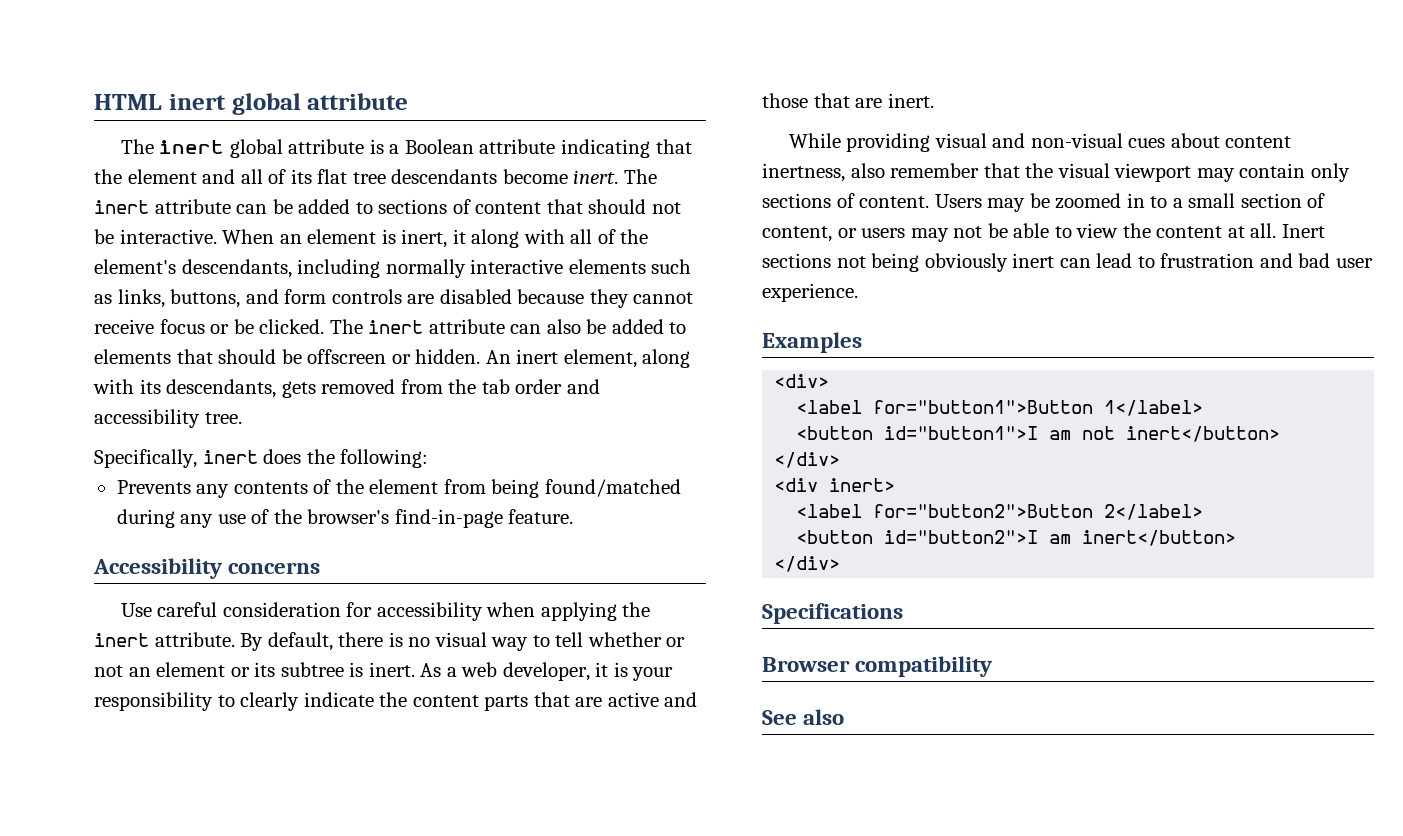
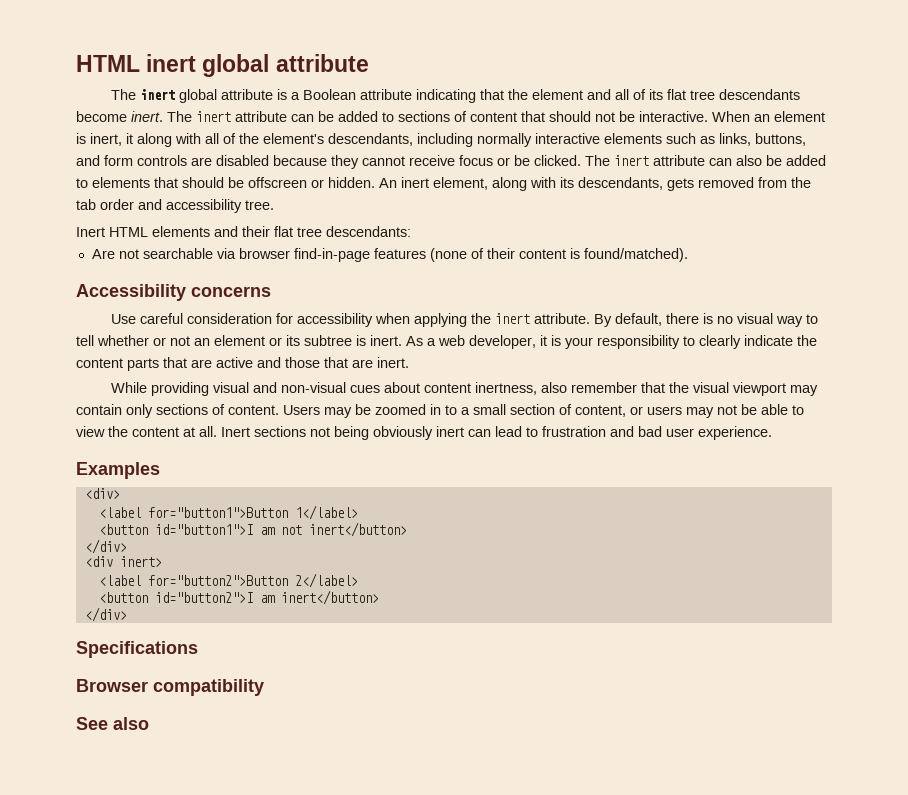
[94,449,429,468] [116,479,681,498] [116,509,574,528] Specifically, inert does the following: // Prevents any contents of the element from being found/matched during any use of the browser's find-in-page feature. -> [76,226,411,237] [91,248,688,262] Inert HTML elements and their flat tree descendants: // Are not searchable via browser find-in-page features (none of their content is found/matched).

